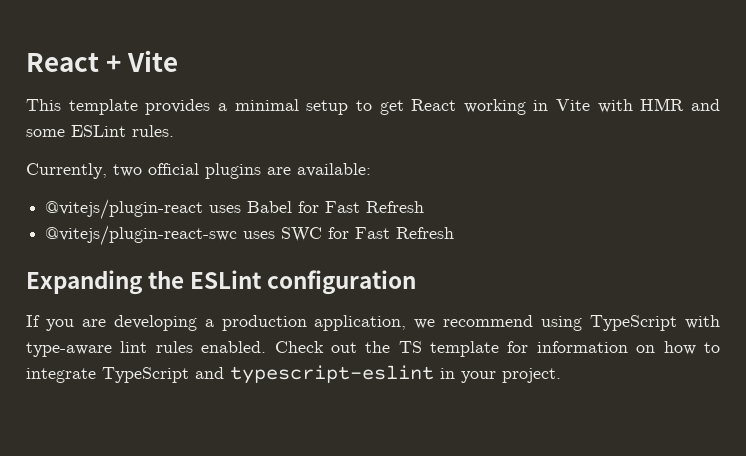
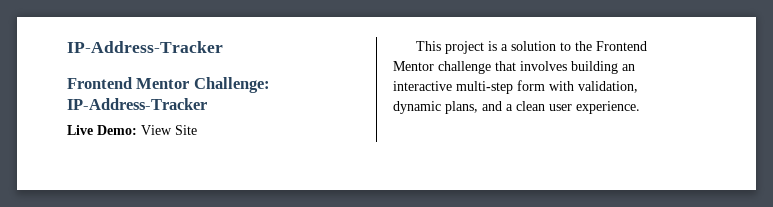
[26,50,179,72] [26,98,720,115] [26,125,174,137] [26,163,371,179] [45,199,425,220] [45,225,455,246] [26,270,417,295] [26,315,720,331] [26,341,720,357] [26,365,561,384] React + Vite // This template provides a minimal setup to get React working in Vite with HMR and some ESLint rules. // Currently, two official plugins are available: // @vitejs/plugin-react uses Babel for Fast Refresh // @vitejs/plugin-react-swc uses SWC for Fast Refresh // Expanding the ESLint configuration // If you are developing a production application, we recommend using TypeScript with type-aware lint rules enabled. Check out the TS template for information on how to integrate TypeScript and typescript-eslint in your project. -> [67,41,223,53] [67,77,270,93] [67,98,207,110] [67,125,197,135] [416,41,648,54] [393,61,635,74] [393,80,638,94] [393,101,640,114] IP-Address-Tracker // Frontend Mentor Challenge: IP-Address-Tracker // Live Demo: View Site // This project is a solution to the Frontend Mentor challenge that involves building an interactive multi-step form with validation, dynamic plans, and a clean user experience.

